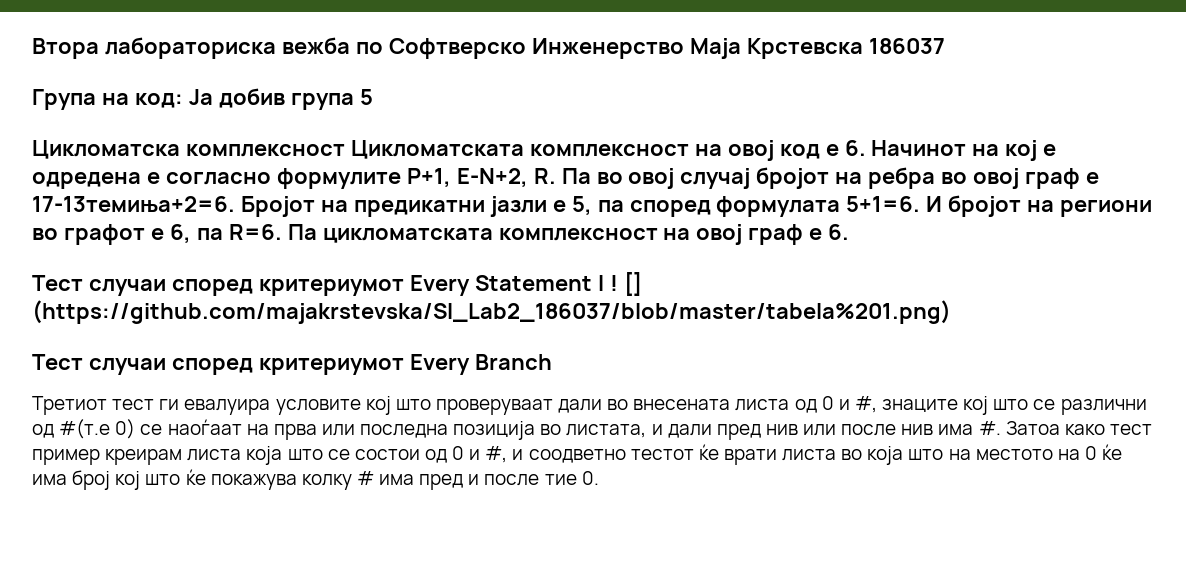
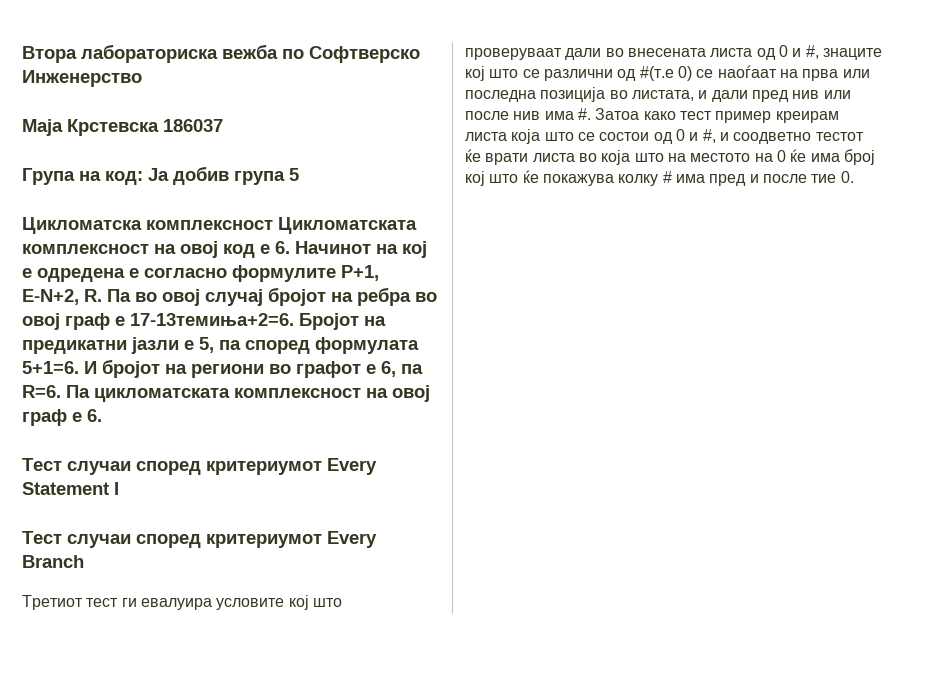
(684, 48) none -> (142, 78) //
[609,272,642,296] [32,300,951,324] ! [] (https://github.com/majakrstevska/SI_Lab2_186037/blob/master/tabela%201.png) -> (119, 488) none

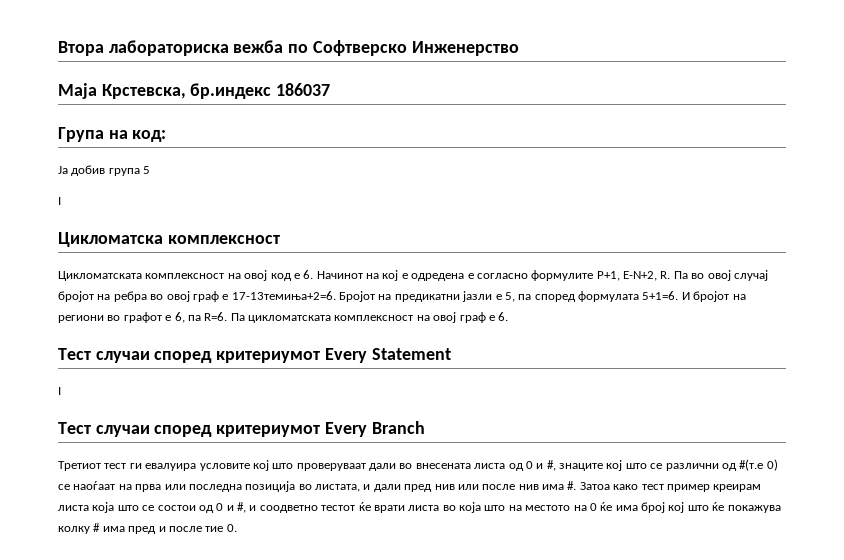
[67,119,159,136] Крстевска -> [101,83,272,99] Крстевска, бр.индекс
(143, 178) none -> (167, 136) //
(299, 174) none -> [58,197,61,205] // I
(273, 225) none -> (280, 239) //
(109, 488) none -> (451, 354) //

